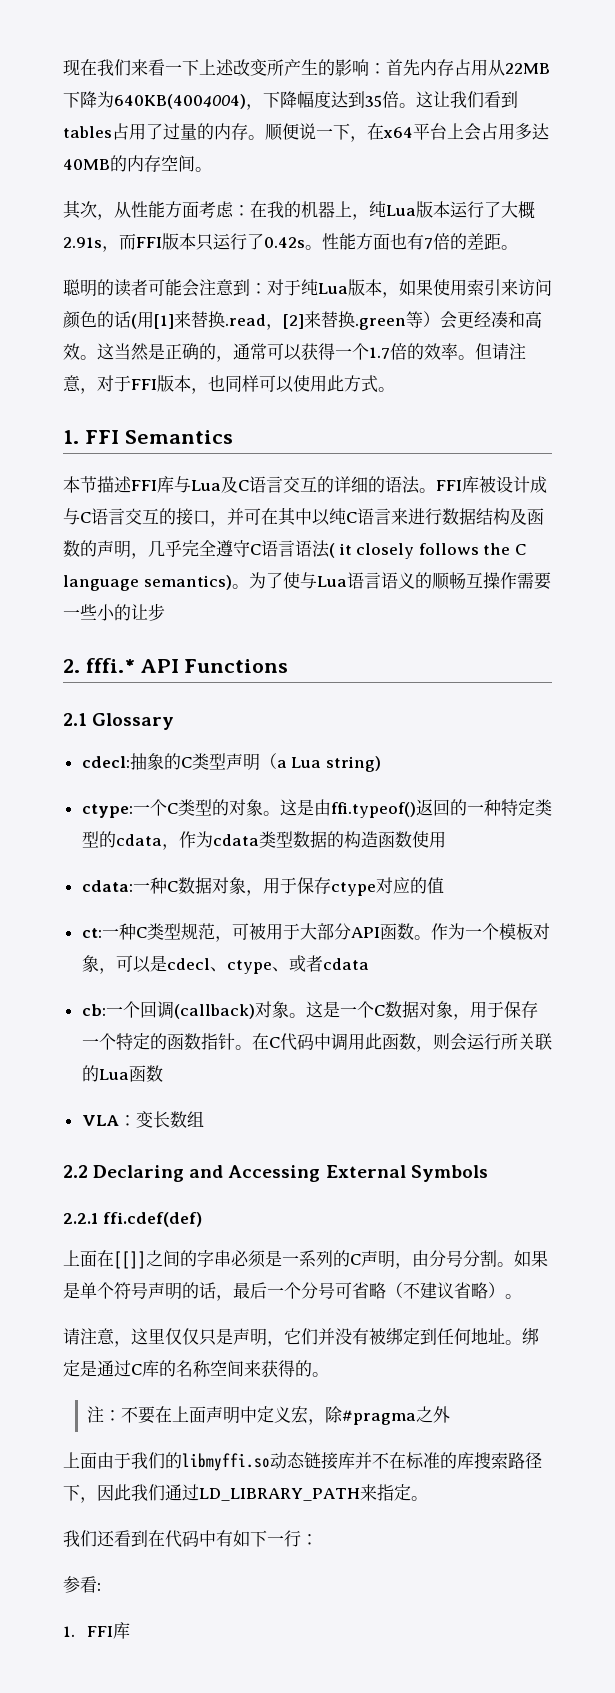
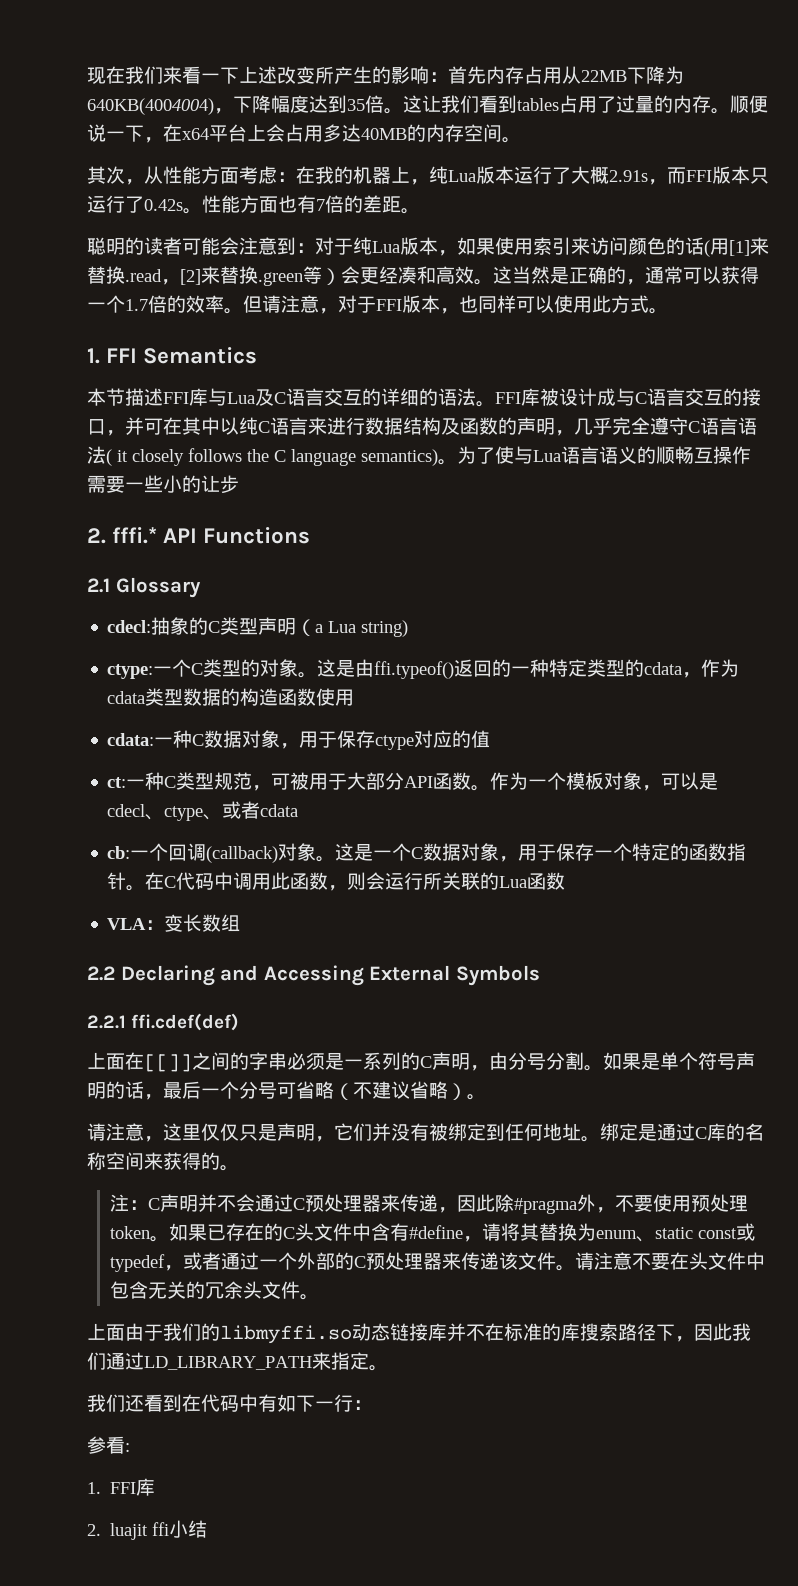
[121,1406,451,1425] 不要在上面声明中定义宏，除#pragma之外 -> [148,1194,749,1214] [110,1223,756,1242] [110,1252,766,1272] [110,1281,320,1300] C声明并不会通过C预处理器来传递，因此除#pragma外，不要使用预处理token。如果已存在的C头文件中含有#define，请将其替换为enum、static const或typedef，或者通过一个外部的C预处理器来传递该文件。请注意不要在头文件中包含无关的冗余头文件。
(131, 1630) none -> [87,1520,208,1540] // 2. luajit ffi小结

